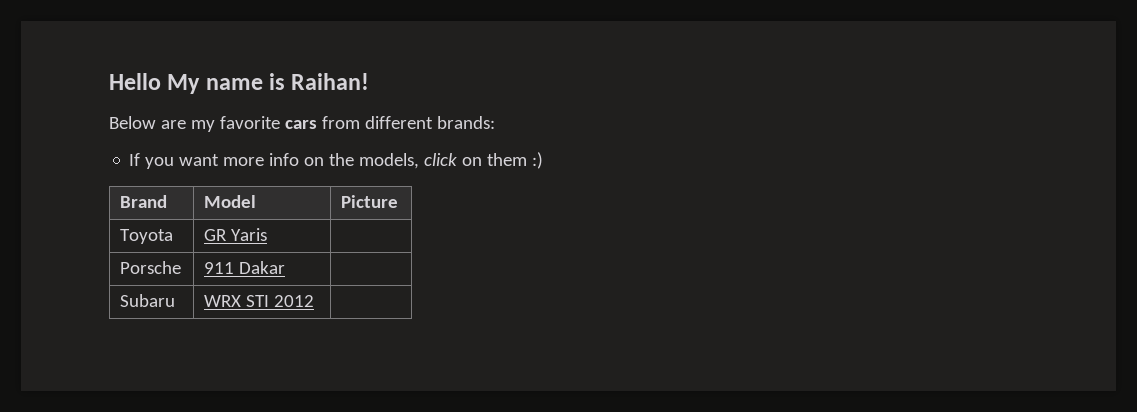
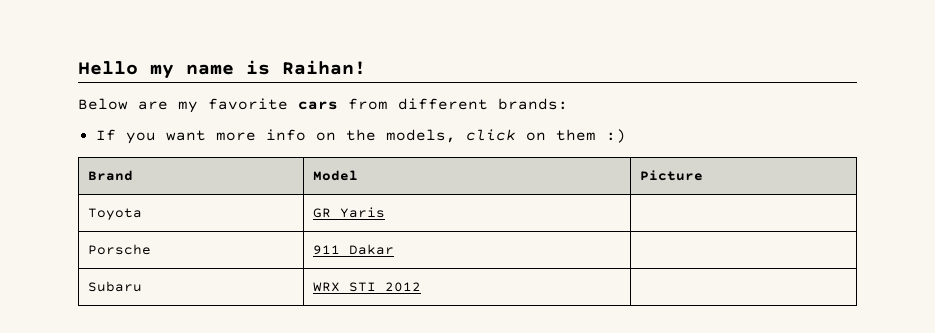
[167,74,201,94] My -> [150,64,174,79] my

